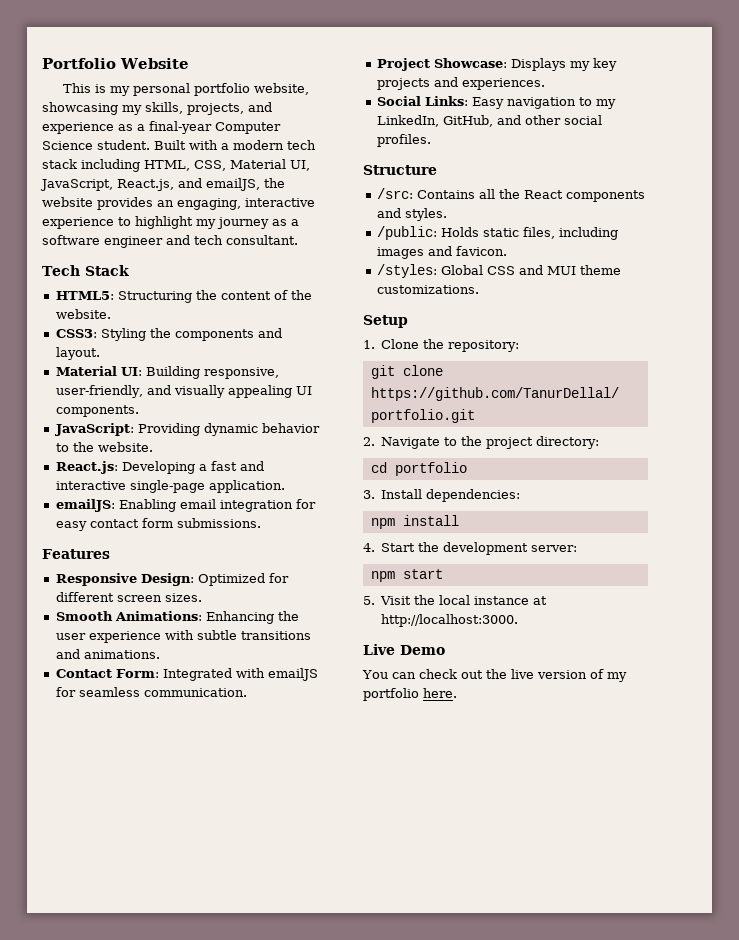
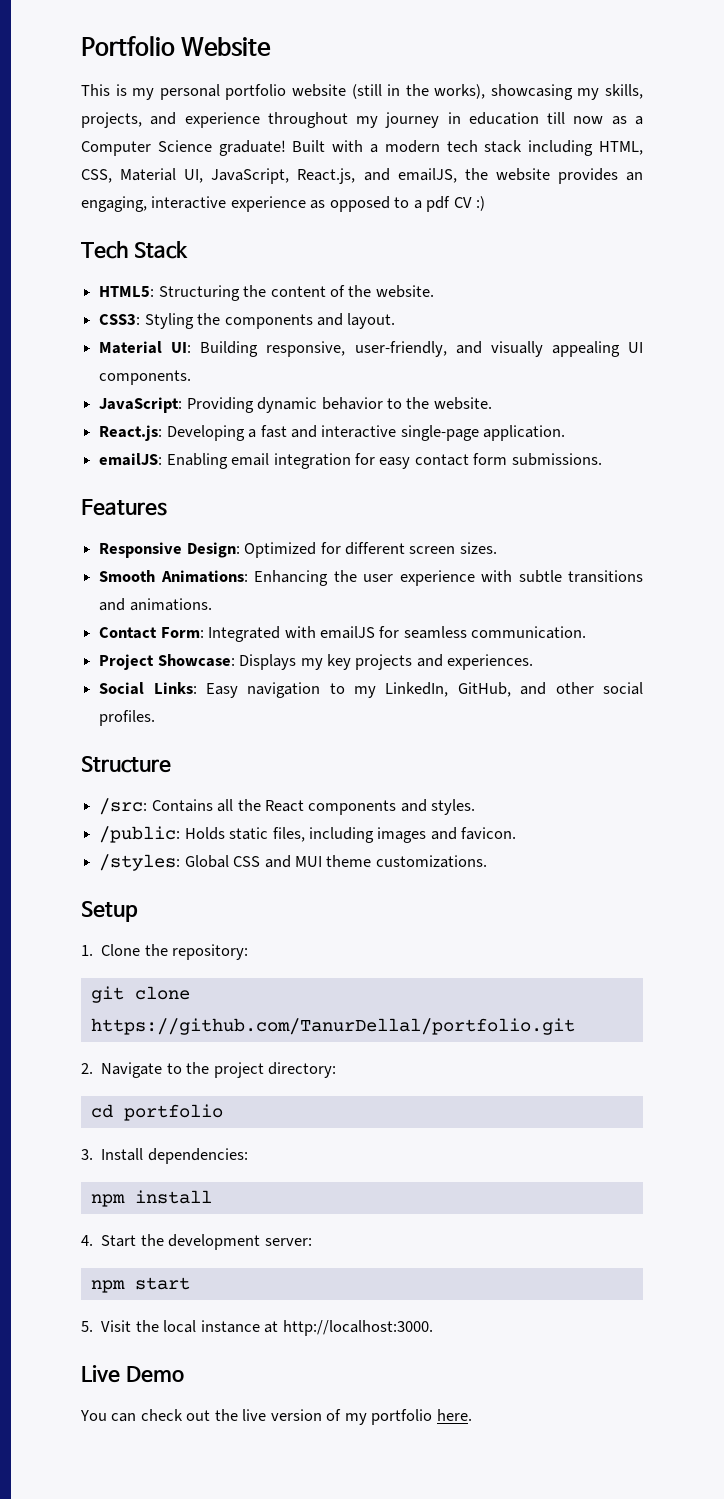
[253,83,309,95] website, -> [291,84,486,99] website (still in the works),
[118,121,212,134] as a final-year -> [267,112,643,128] throughout my journey in education till now as a
[97,140,150,150] student. -> [218,140,286,156] graduate!
[118,216,299,229] [42,235,298,248] to highlight my journey as a software engineer and tech consultant. -> [310,196,486,212] as opposed to a pdf CV :)

